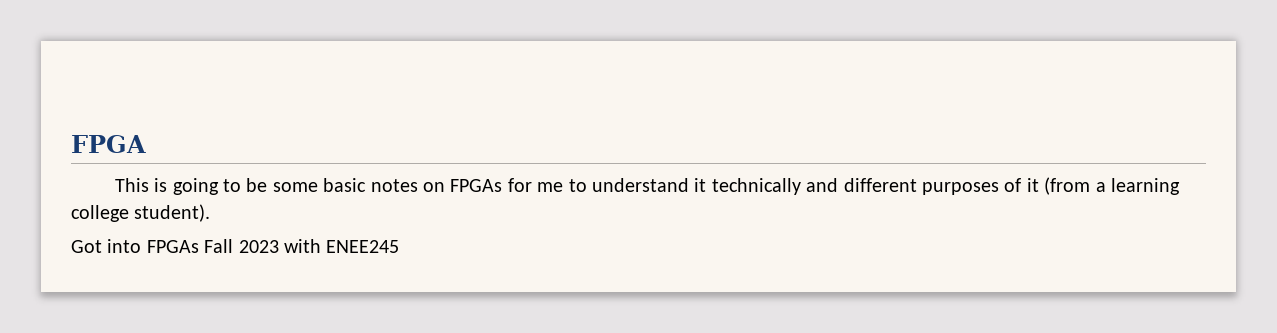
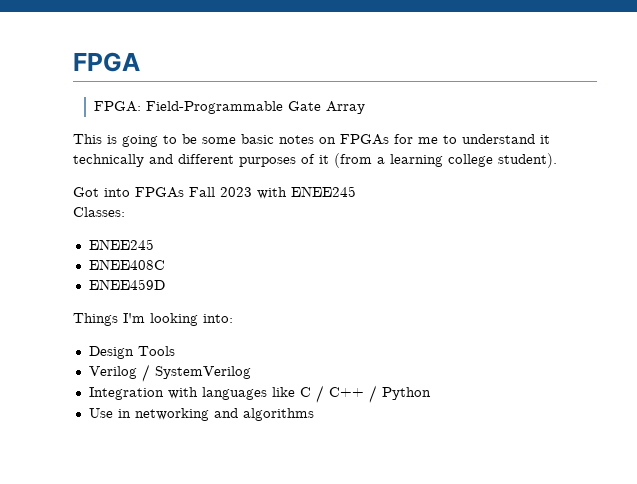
(146, 144) none -> [94,101,366,114] // FPGA: Field-Programmable Gate Array
(400, 246) none -> [73,207,125,217] [88,239,154,250] [88,259,165,270] [88,279,165,290] [73,313,233,326] [88,346,175,359] [88,364,251,382] [88,385,431,403] [88,408,314,421] // Classes: // ENEE245 // ENEE408C // ENEE459D // Things I'm looking into: // Design Tools // Verilog / SystemVerilog // Integration with languages like C / C++ / Python // Use in networking and algorithms

